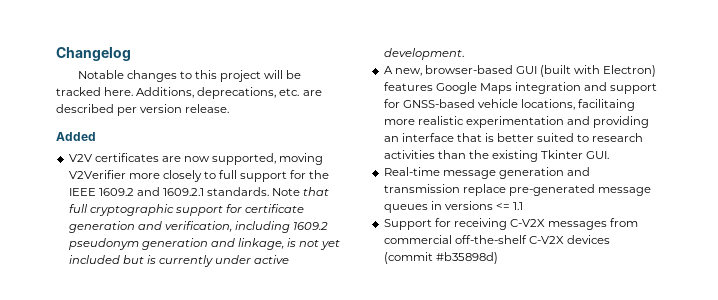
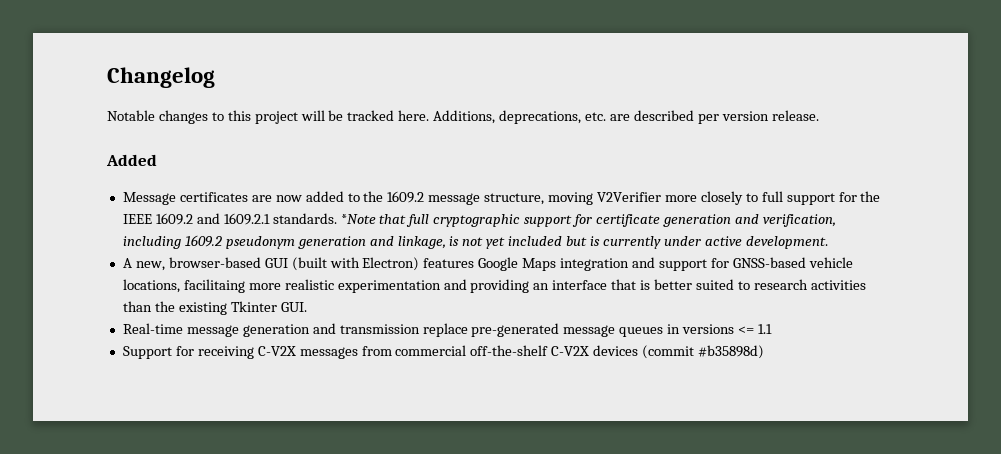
[68,154,92,162] V2V -> [122,192,176,205] Message
[212,153,277,165] supported, -> [305,191,545,205] added to the 1609.2 message structure,
[272,188,301,196] Note -> [340,214,376,224] *Note

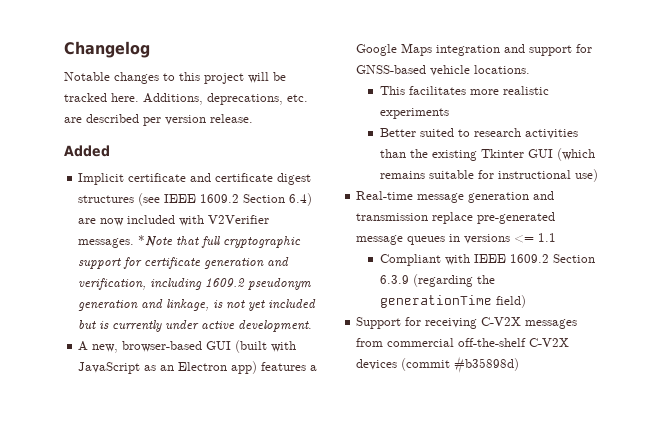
[122,191,881,205] [122,213,337,225] Message certificates are now added to the 1609.2 message structure, moving V2Verifier more closely to full support for the IEEE 1609.2 and 1609.2.1 standards. -> [78,173,312,185] [78,193,313,206] [78,215,270,226] [78,238,135,248] Implicit certificate and certificate digest structures (see IEEE 1609.2 Section 6.4) are now included with V2Verifier messages.
[362,257,475,271] Electron) features -> [78,361,318,374] JavaScript as an Electron app) features a
[122,279,693,293] locations, facilitaing more realistic experimentation and providing an interface that is better -> [474,65,531,74] [379,86,549,95] [379,108,449,119] [379,128,416,137] locations. // This facilitates more realistic experiments // Better
[280,302,307,312] GUI. -> [527,148,595,161] [379,169,598,182] GUI (which remains suitable for instructional use)
(772, 329) none -> [379,254,595,266] [379,274,495,287] [379,295,526,308] // Compliant with IEEE 1609.2 Section 6.3.9 (regarding the generationTime field)

